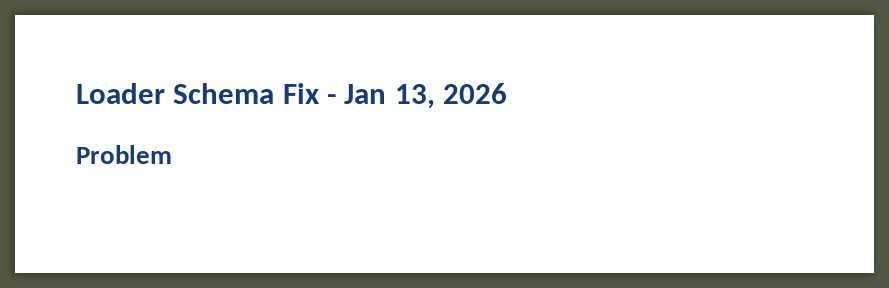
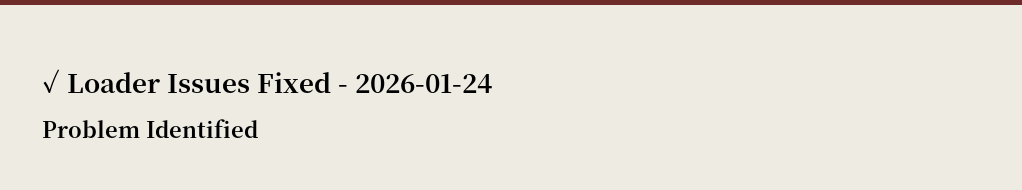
[76,83,508,109] Loader Schema Fix - Jan 13, 2026 -> [42,69,493,93] ✓ Loader Issues Fixed - 2026-01-24
(172, 154) none -> [146,119,258,138] Identified

